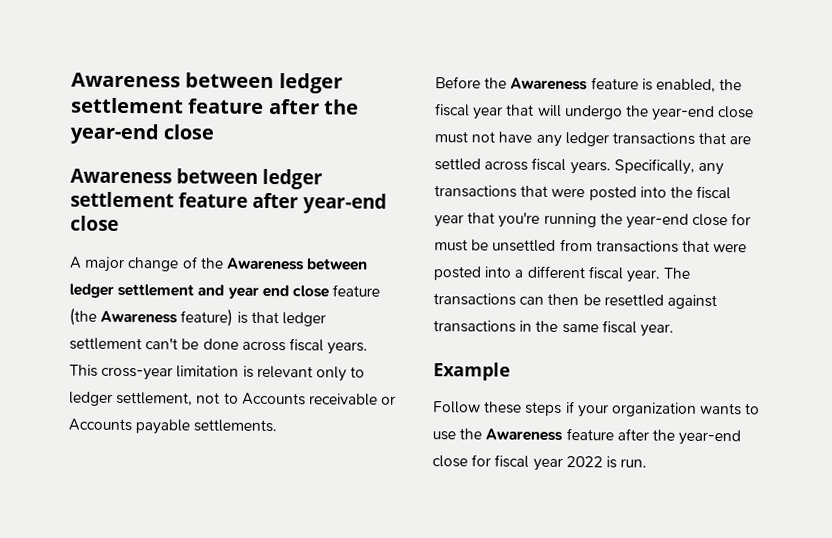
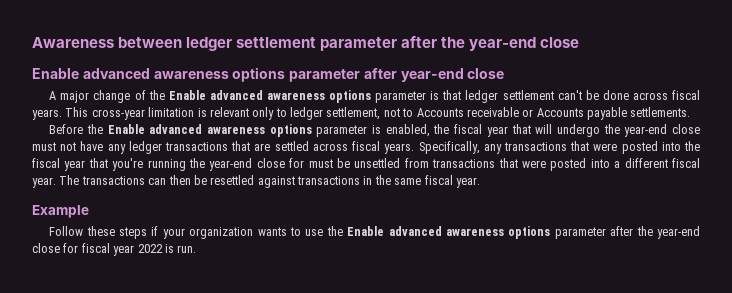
[71,72,343,94] [71,97,265,114] Awareness between ledger settlement feature -> [32,37,398,51] Awareness between ledger settlement parameter
[70,168,323,190] [70,191,248,208] Awareness between ledger settlement feature -> [32,67,361,82] Enable advanced awareness options parameter
[225,257,369,271] [69,283,381,299] [69,307,234,327] Awareness between ledger settlement and year end close feature (the Awareness feature) -> [168,90,427,103] Enable advanced awareness options parameter
[510,77,639,91] Awareness feature -> [107,124,368,137] Enable advanced awareness options parameter
[485,428,614,442] Awareness feature -> [347,226,606,239] Enable advanced awareness options parameter

